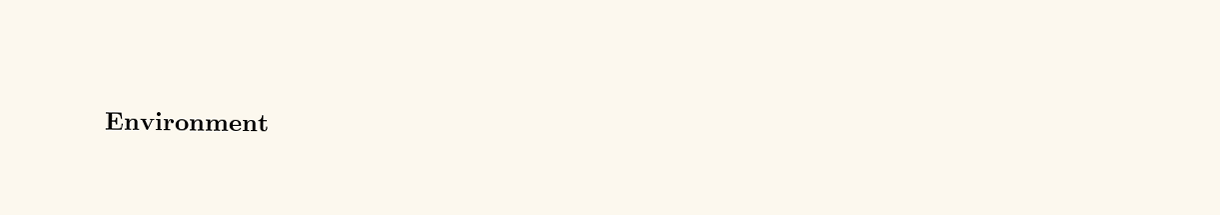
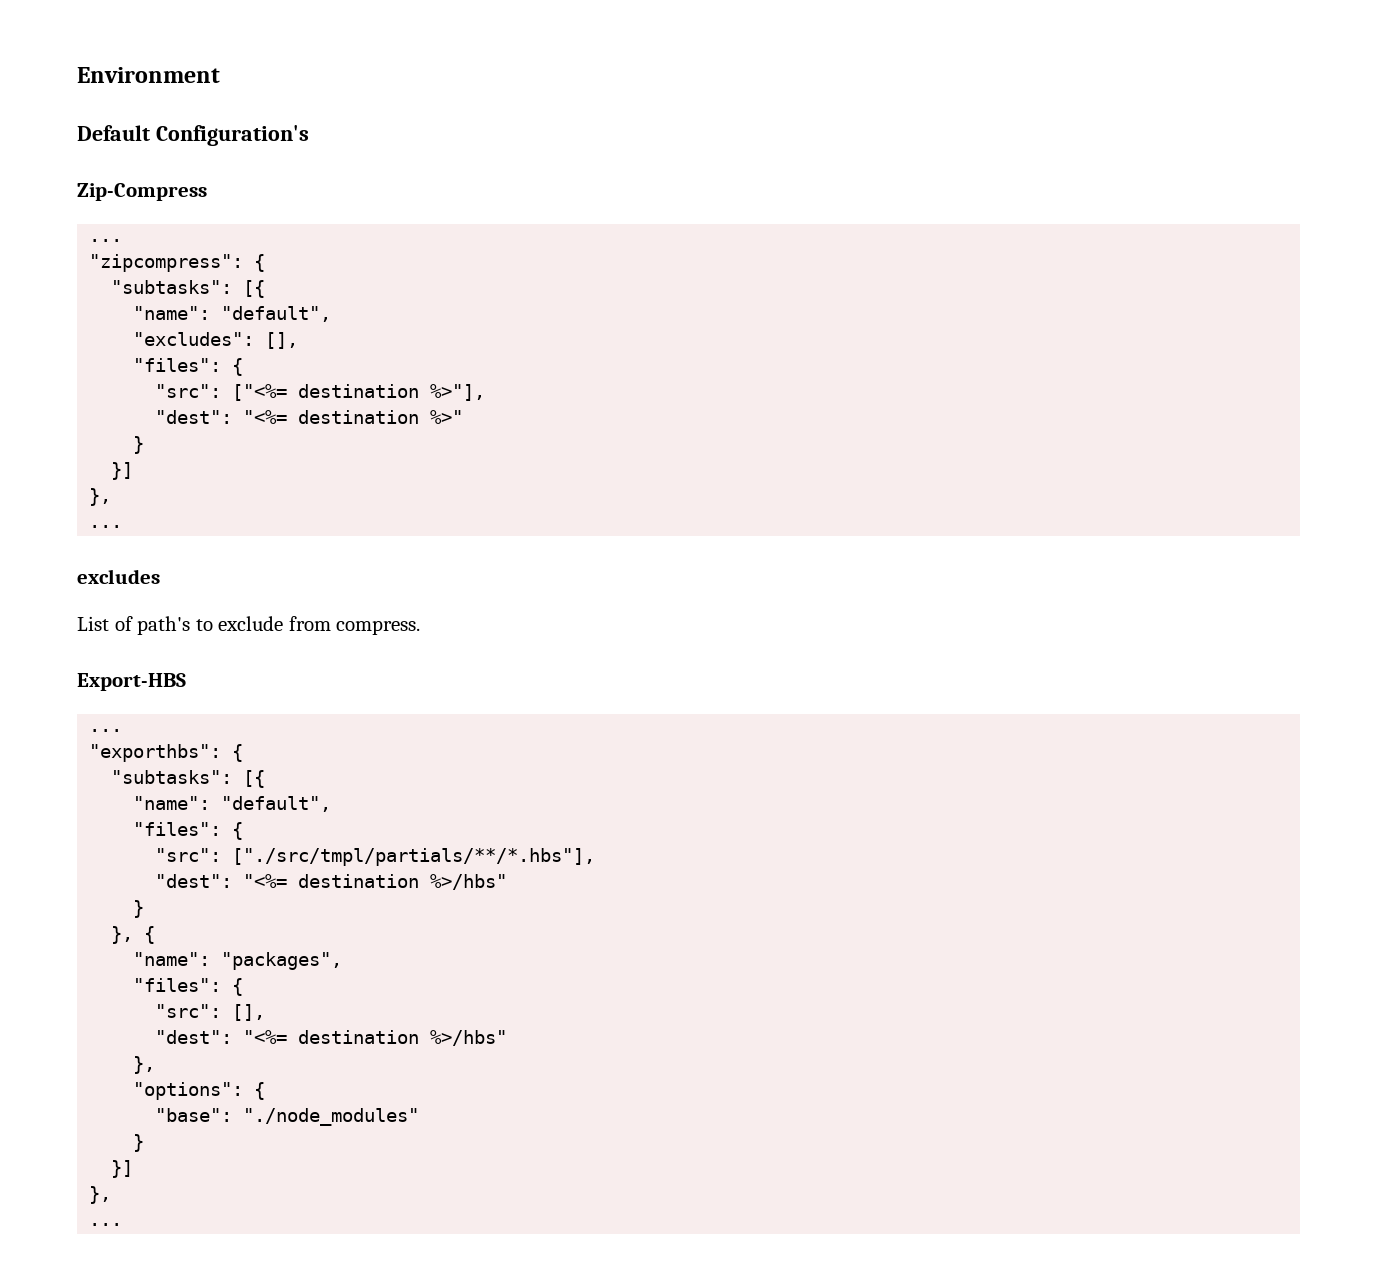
(269, 121) none -> [77,125,309,146] [77,183,207,201] [89,239,123,242] [89,254,266,272] [111,280,266,298] [133,306,332,322] [133,332,299,349] [133,358,244,376] [155,384,486,401] [155,410,464,424] [133,436,145,454] [111,462,134,480] [89,488,112,506] [89,525,123,528] [77,569,160,584] [77,616,421,635] [77,673,186,691] [89,729,123,732] [89,744,244,762] [111,770,266,788] [133,796,332,812] [133,822,244,840] [155,848,596,866] [155,874,508,890] [133,900,145,918] [111,926,156,944] [133,952,343,970] [133,978,244,996] [155,1004,266,1021] [155,1030,508,1046] [133,1056,156,1074] [133,1082,266,1100] [155,1108,420,1126] [133,1134,145,1152] [111,1160,134,1178] [89,1186,112,1204] [89,1223,123,1226] // Default Configuration's // Zip-Compress // ... // "zipcompress": { // "subtasks": [{ // "name": "default", // "excludes": [], // "files": { // "src": ["<%= destination %>"], // "dest": "<%= destination %>" // } // }] // }, // ... // excludes // List of path's to exclude from compress. // Export-HBS // ... // "exporthbs": { // "subtasks": [{ // "name": "default", // "files": { // "src": ["./src/tmpl/partials/**/*.hbs"], // "dest": "<%= destination %>/hbs" // } // }, { // "name": "packages", // "files": { // "src": [], // "dest": "<%= destination %>/hbs" // }, // "options": { // "base": "./node_modules" // } // }] // }, // ...

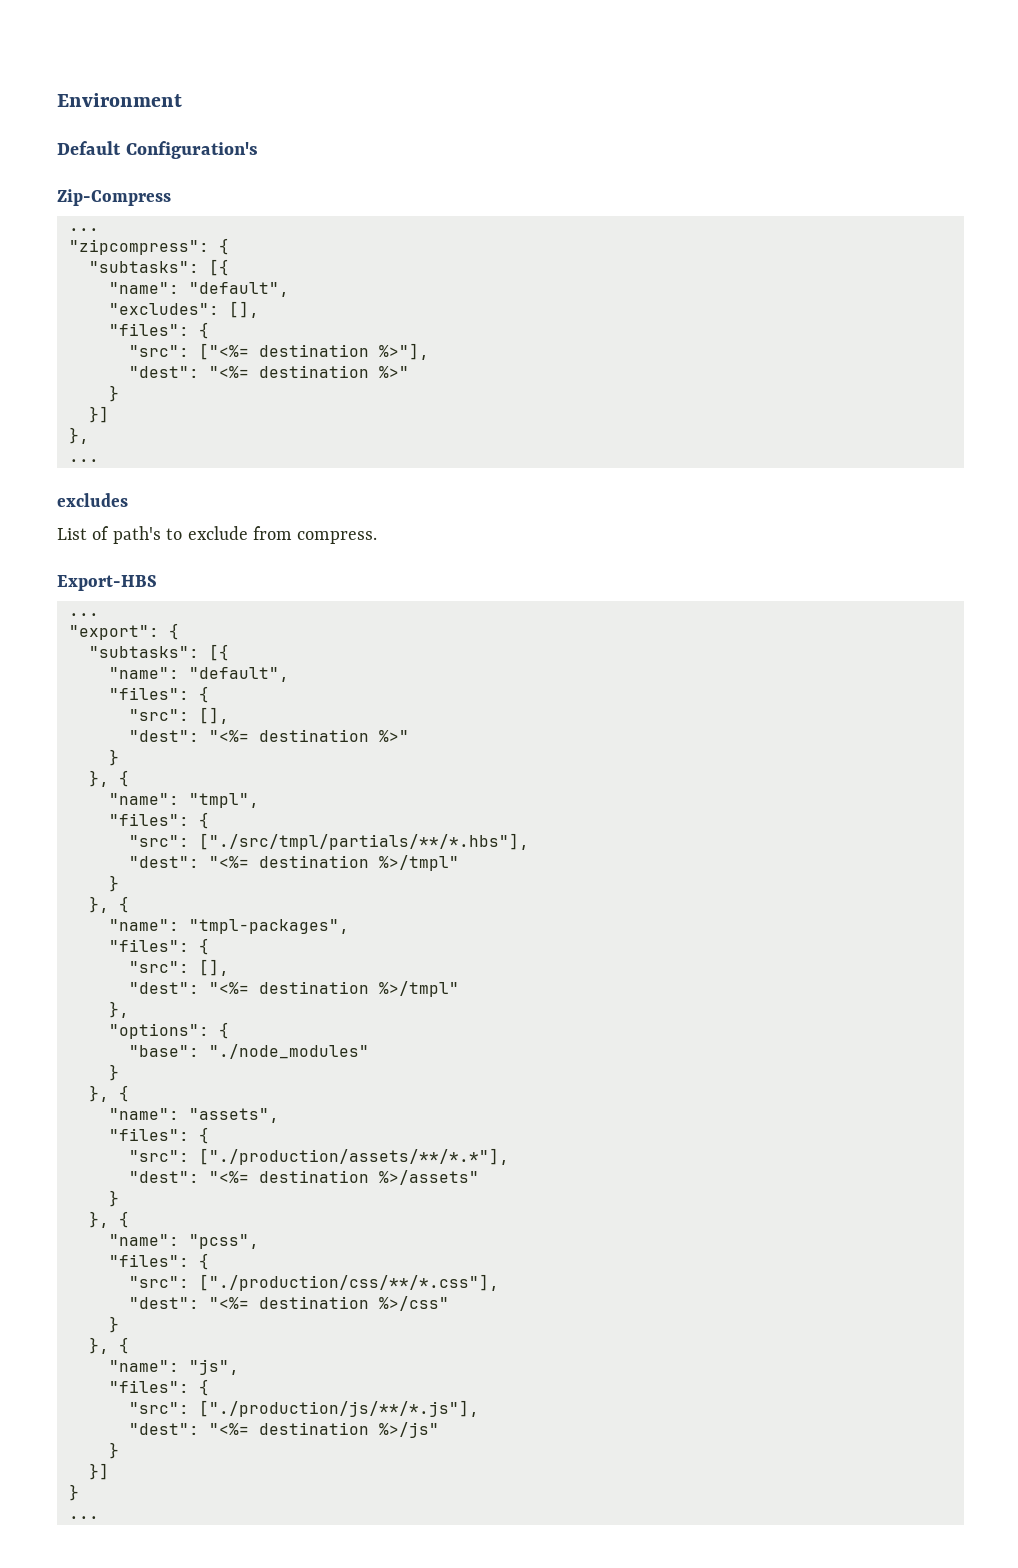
[89,744,222,762] "exporthbs": -> [69,625,159,640] "export":
[232,848,596,866] [155,874,508,890] [133,900,145,918] [111,926,156,944] [133,952,343,970] [133,978,244,996] [155,1004,266,1021] [155,1030,508,1046] ["./src/tmpl/partials/**/*.hbs"], // "dest": "<%= destination %>/hbs" // } // }, { // "name": "packages", // "files": { // "src": [], // "dest": "<%= destination %>/hbs" -> [199,707,229,724] [129,729,409,742] [109,749,119,766] [89,770,129,787] [109,793,259,808] [109,812,209,829] [129,833,529,850] [129,855,459,871] [109,875,119,892] [89,896,129,913] [109,919,349,934] [109,938,209,955] [129,959,229,976] [129,981,459,997] [], // "dest": "<%= destination %>" // } // }, { // "name": "tmpl", // "files": { // "src": ["./src/tmpl/partials/**/*.hbs"], // "dest": "<%= destination %>/tmpl" // } // }, { // "name": "tmpl-packages", // "files": { // "src": [], // "dest": "<%= destination %>/tmpl"
[111,1160,134,1178] [89,1186,112,1204] // }] // }, -> [89,1085,129,1102] [109,1108,279,1123] [109,1127,209,1144] [129,1148,509,1165] [129,1170,479,1185] [109,1190,119,1207] [89,1211,129,1228] [109,1234,259,1249] [109,1253,209,1270] [129,1274,499,1291] [129,1296,449,1311] [109,1316,119,1333] [89,1337,129,1354] [109,1359,239,1375] [109,1379,209,1396] [129,1400,479,1417] [129,1422,439,1438] [109,1442,119,1459] [89,1463,109,1480] [69,1484,79,1501] // }, { // "name": "assets", // "files": { // "src": ["./production/assets/**/*.*"], // "dest": "<%= destination %>/assets" // } // }, { // "name": "pcss", // "files": { // "src": ["./production/css/**/*.css"], // "dest": "<%= destination %>/css" // } // }, { // "name": "js", // "files": { // "src": ["./production/js/**/*.js"], // "dest": "<%= destination %>/js" // } // }] // }

